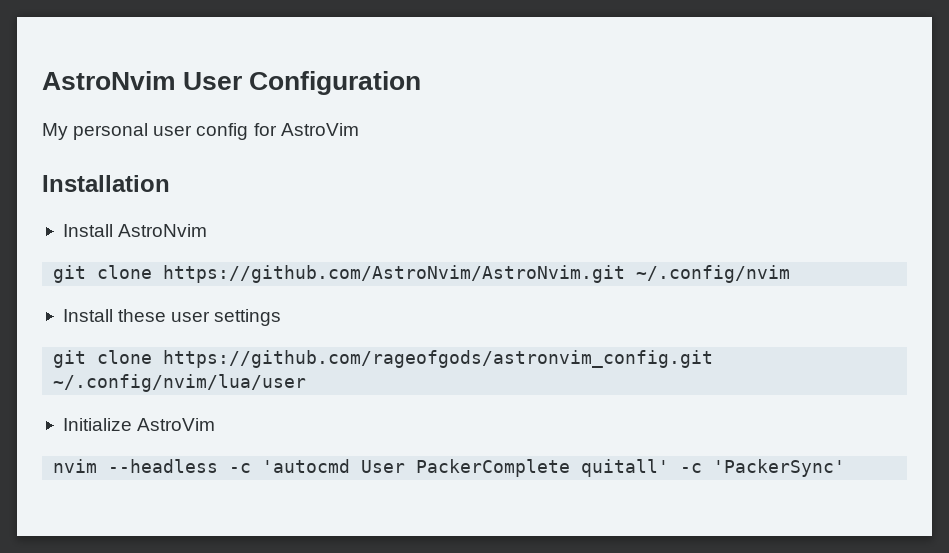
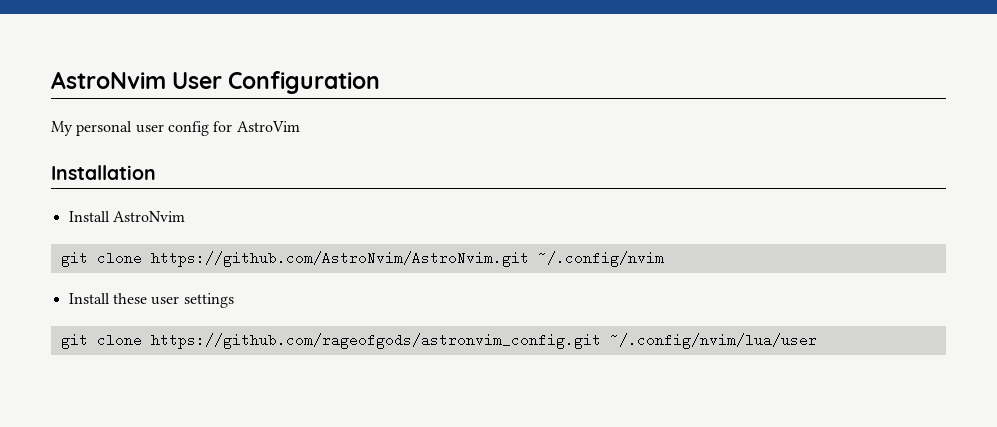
[62,418,216,431] [53,459,846,477] // Initialize AstroVim // nvim --headless -c 'autocmd User PackerComplete quitall' -c 'PackerSync' -> (817, 341) none

